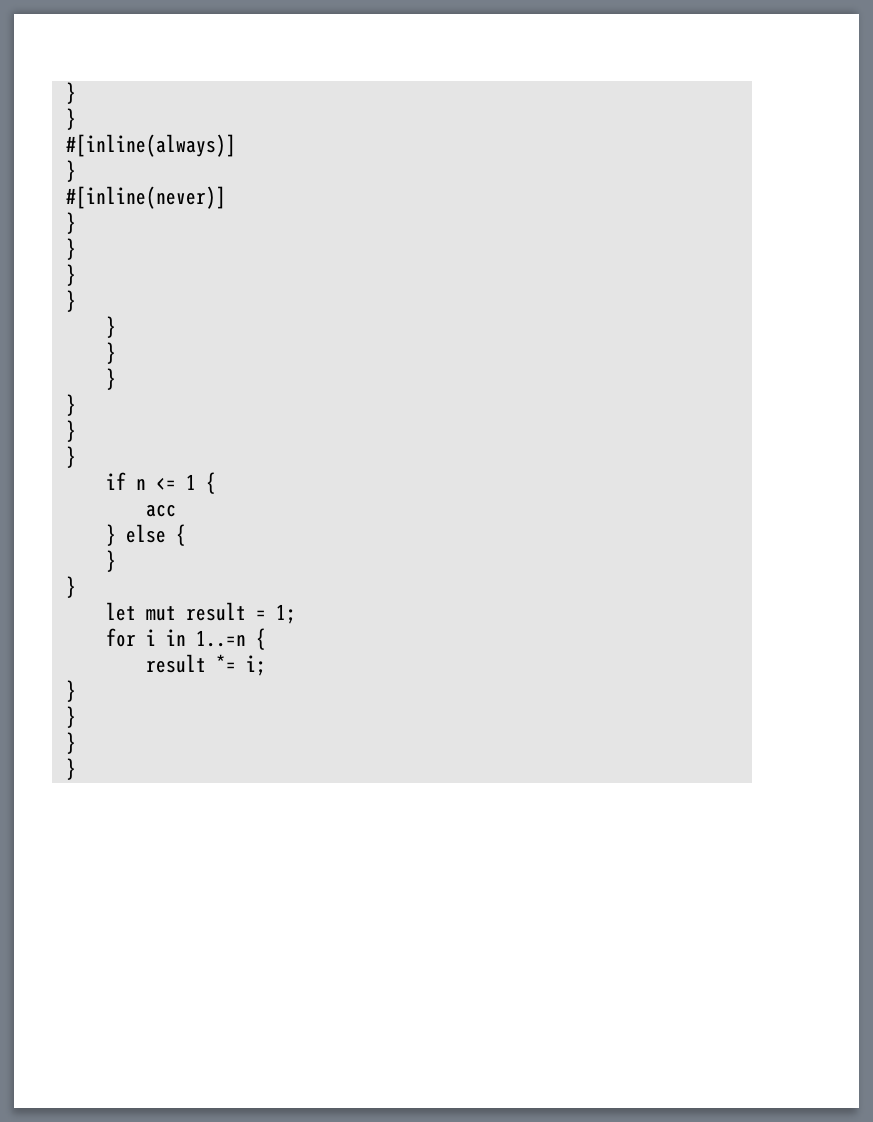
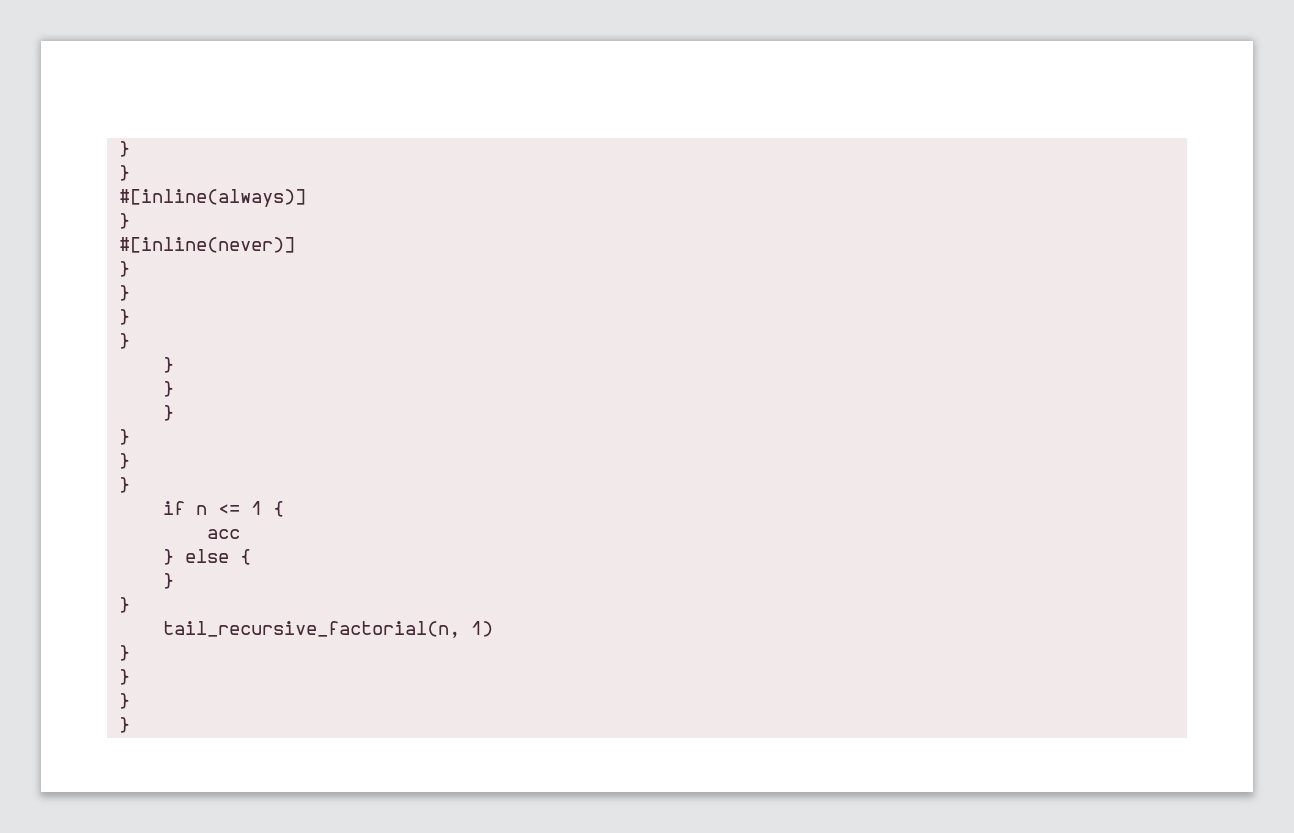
[105,602,296,624] [105,628,266,650] [145,654,266,676] let mut result = 1; // for i in 1..=n { // result *= i; -> [163,621,494,638] tail_recursive_factorial(n, 1)

